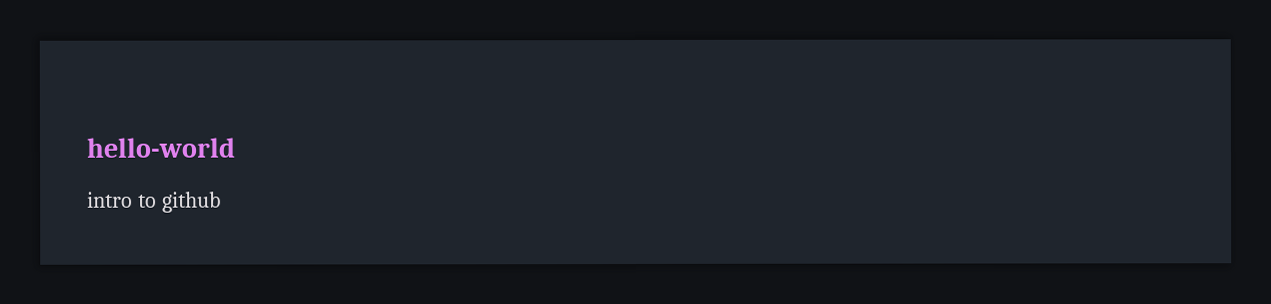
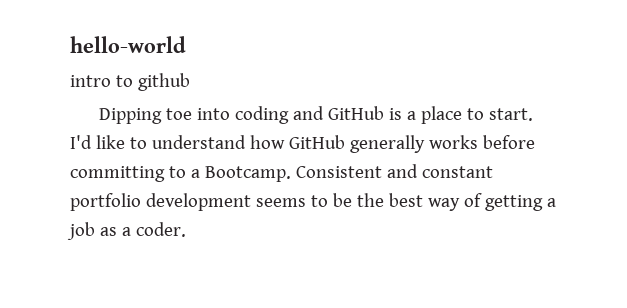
(221, 202) none -> [98,106,533,124] [70,135,535,153] [70,164,493,182] [70,193,556,211] [67,222,186,240] // Dipping toe into coding and GitHub is a place to start. I'd like to understand how GitHub generally works before committing to a Bootcamp. Consistent and constant portfolio development seems to be the best way of getting a job as a coder.

